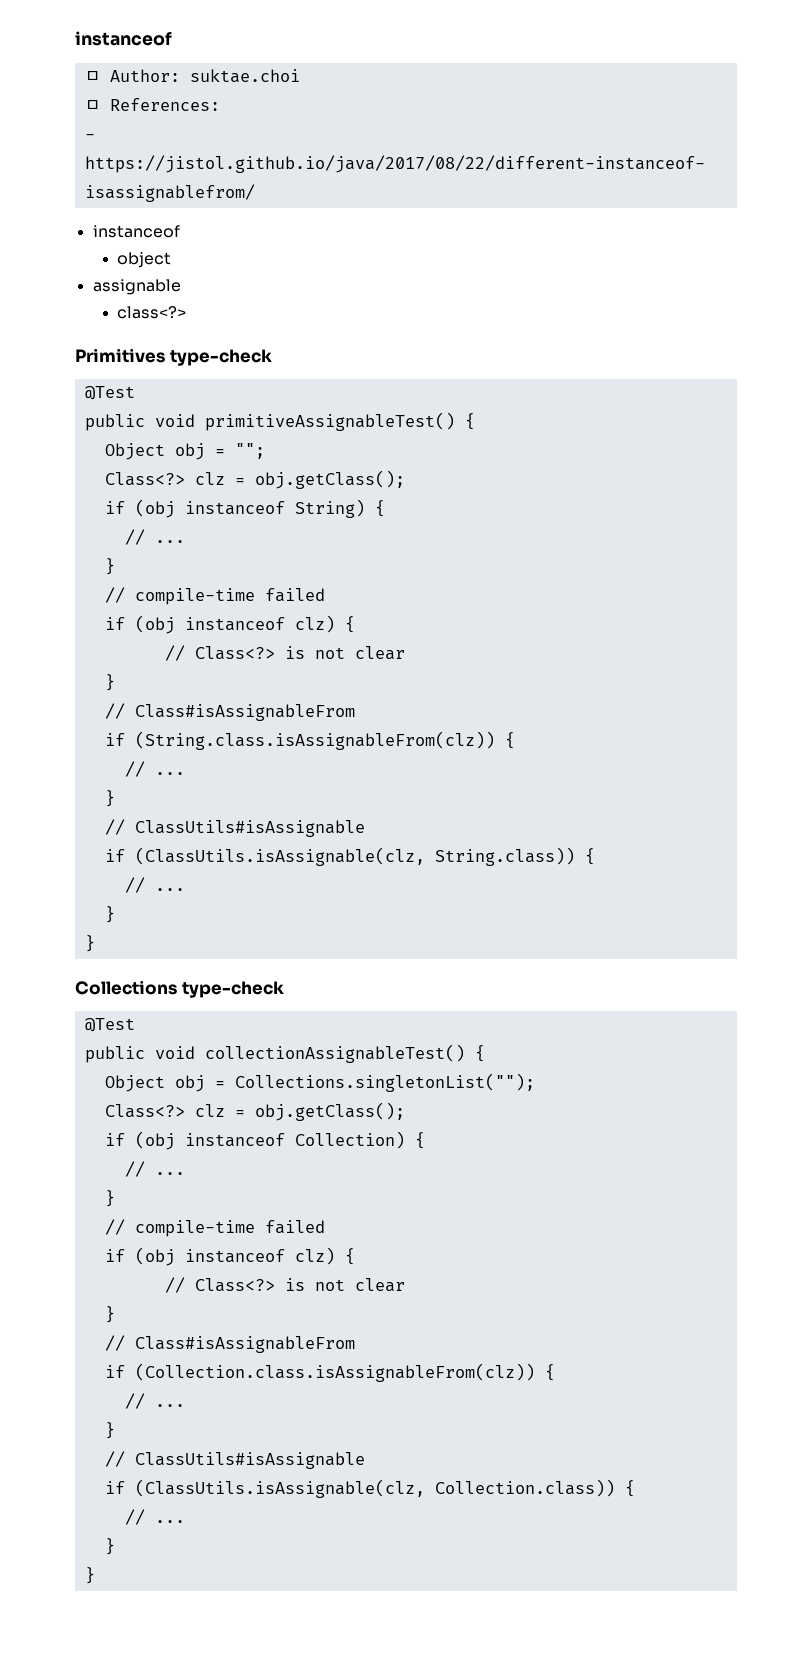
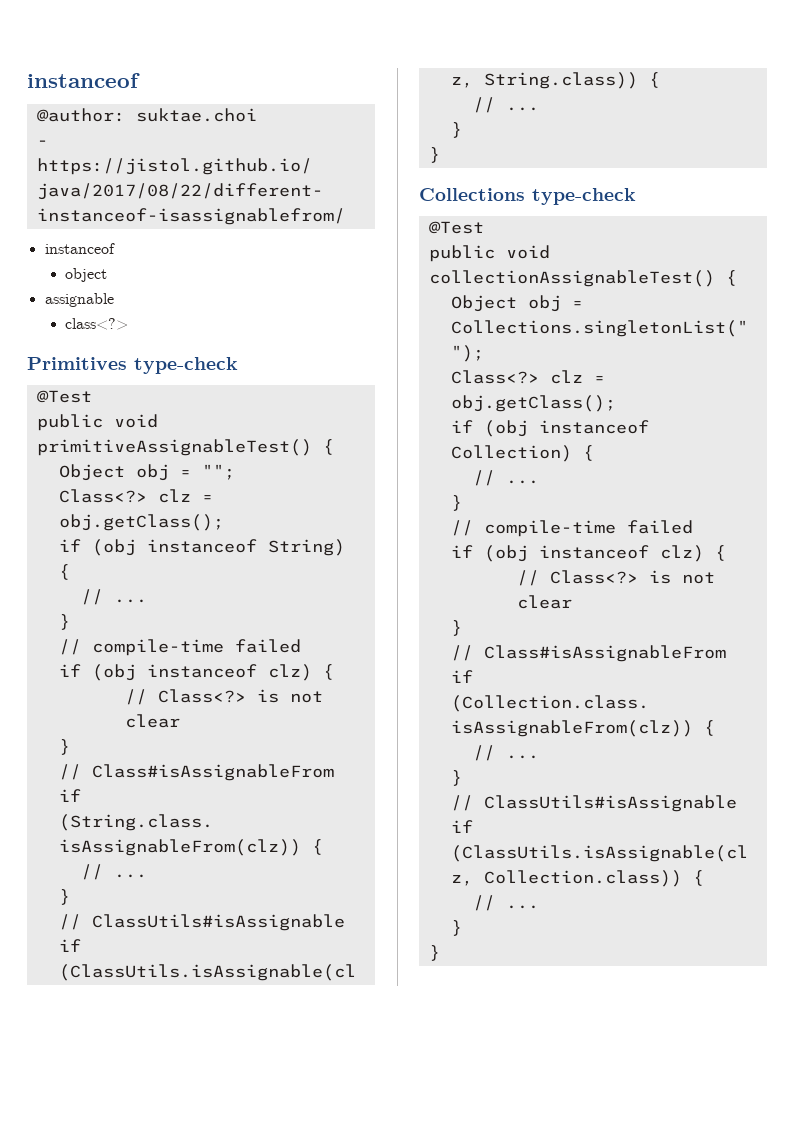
[75,31,172,46] [84,69,180,82] instanceof // ㅁ Author: -> [27,73,140,88] [36,108,125,122] instanceof // @author:
[84,98,220,111] // ㅁ References: -> (257, 115) none

